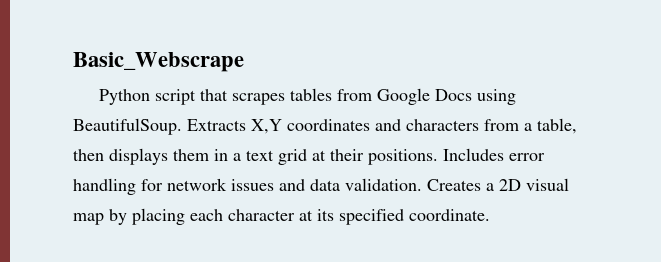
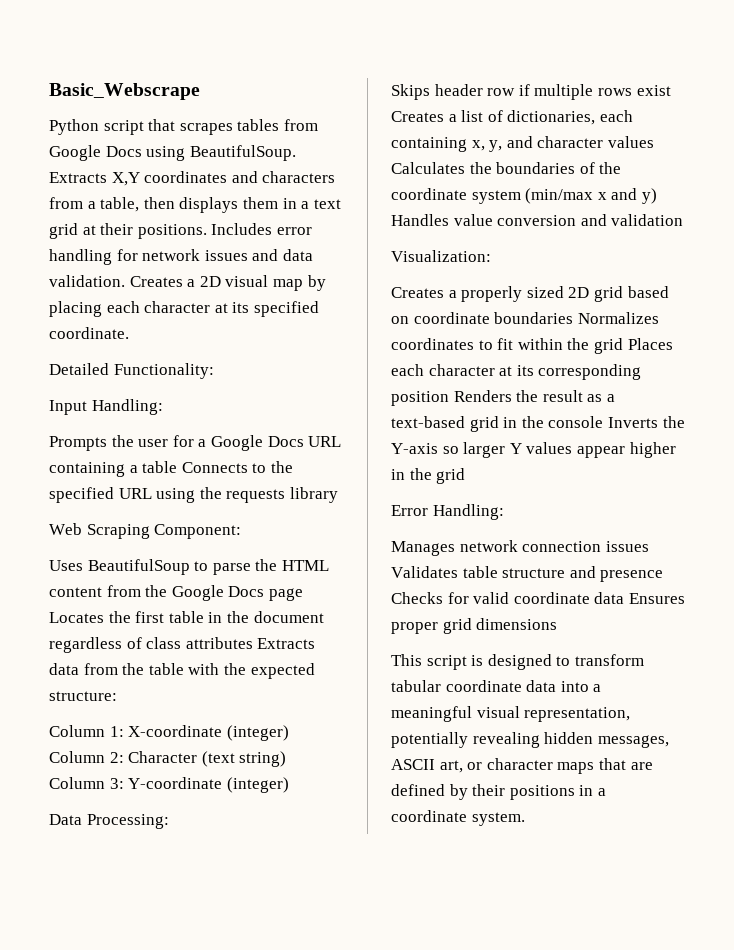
(490, 215) none -> [49,363,214,379] [49,399,163,415] [49,435,342,451] [49,461,293,477] [49,487,338,503] [49,523,242,539] [49,559,329,575] [49,585,303,601] [49,611,324,623] [49,637,316,653] [49,663,315,679] [49,691,117,701] [49,725,289,741] [49,751,287,767] [49,777,289,793] [49,814,169,829] [391,84,671,100] [391,110,633,125] [391,136,654,152] [391,162,622,174] [391,188,657,204] [391,214,684,226] [391,250,491,262] [391,286,669,302] [391,312,659,324] [391,338,673,354] [391,364,642,380] [391,390,615,406] [391,416,685,432] [391,442,676,458] [391,468,466,484] [391,504,504,520] [391,540,649,556] [391,566,664,582] [391,592,685,604] [391,618,558,634] [391,654,644,670] [391,680,602,692] [391,706,631,722] [391,732,669,748] [391,758,653,774] [391,784,606,800] [391,810,525,826] // Detailed Functionality: // Input Handling: // Prompts the user for a Google Docs URL containing a table Connects to the specified URL using the requests library // Web Scraping Component: // Uses BeautifulSoup to parse the HTML content from the Google Docs page Locates the first table in the document regardless of class attributes Extracts data from the table with the expected structure: // Column 1: X-coordinate (integer) Column 2: Character (text string) Column 3: Y-coordinate (integer) // Data Processing: // Skips header row if multiple rows exist Creates a list of dictionaries, each containing x, y, and character values Calculates the boundaries of the coordinate system (min/max x and y) Handles value conversion and validation // Visualization: // Creates a properly sized 2D grid based on coordinate boundaries Normalizes coordinates to fit within the grid Places each character at its corresponding position Renders the result as a text-based grid in the console Inverts the Y-axis so larger Y values appear higher in the grid // Error Handling: // Manages network connection issues Validates table structure and presence Checks for valid coordinate data Ensures proper grid dimensions // This script is designed to transform tabular coordinate data into a meaningful visual representation, potentially revealing hidden messages, ASCII art, or character maps that are defined by their positions in a coordinate system.

